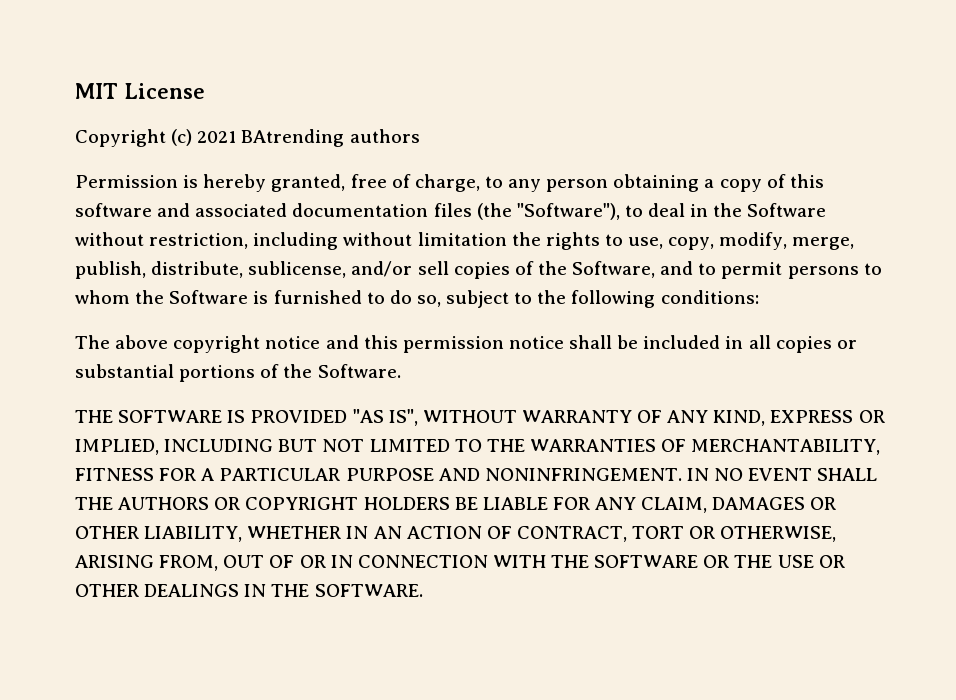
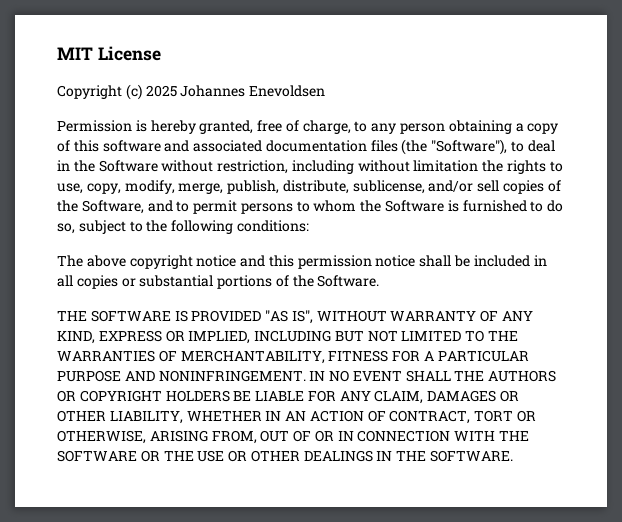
[197,129,420,147] 2021 BAtrending authors -> [145,85,326,97] 2025 Johannes Enevoldsen

